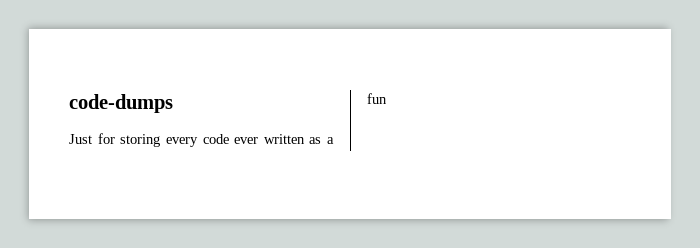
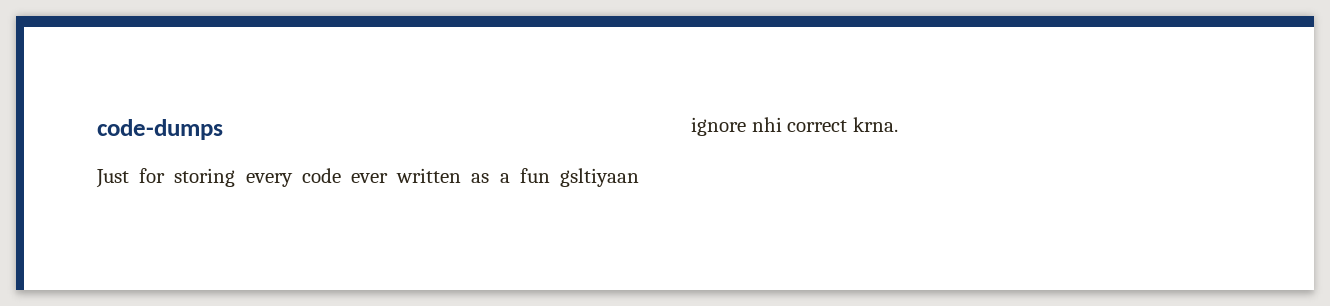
(387, 98) none -> [560,168,639,187] [691,117,898,136] gsltiyaan ignore nhi correct krna.

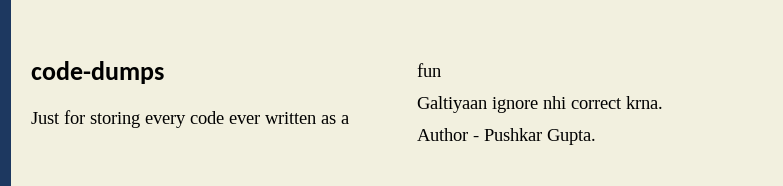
[560,168,639,187] gsltiyaan -> [417,96,487,113] // Galtiyaan
(898, 124) none -> [417,128,596,145] // Author - Pushkar Gupta.

